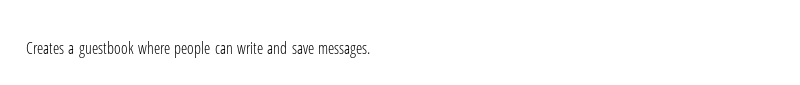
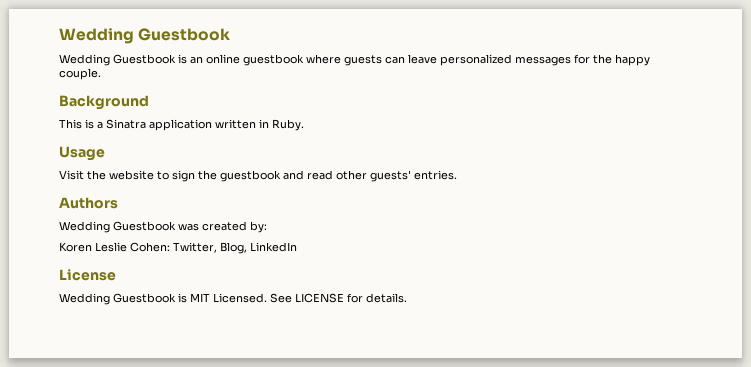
[26,41,370,58] Creates a guestbook where people can write and save messages. -> [59,28,231,44] [59,54,650,66] [59,68,101,80] [59,95,149,110] [59,119,304,131] [59,146,105,161] [59,170,457,182] [59,197,118,209] [59,221,267,233] [59,242,297,254] [59,269,116,281] [59,293,407,305] Wedding Guestbook // Wedding Guestbook is an online guestbook where guests can leave personalized messages for the happy couple. // Background // This is a Sinatra application written in Ruby. // Usage // Visit the website to sign the guestbook and read other guests' entries. // Authors // Wedding Guestbook was created by: // Koren Leslie Cohen: Twitter, Blog, LinkedIn // License // Wedding Guestbook is MIT Licensed. See LICENSE for details.

